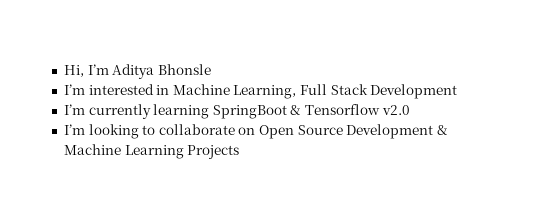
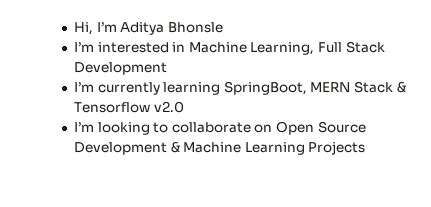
[212,105,287,119] SpringBoot -> [223,81,394,95] SpringBoot, MERN Stack

